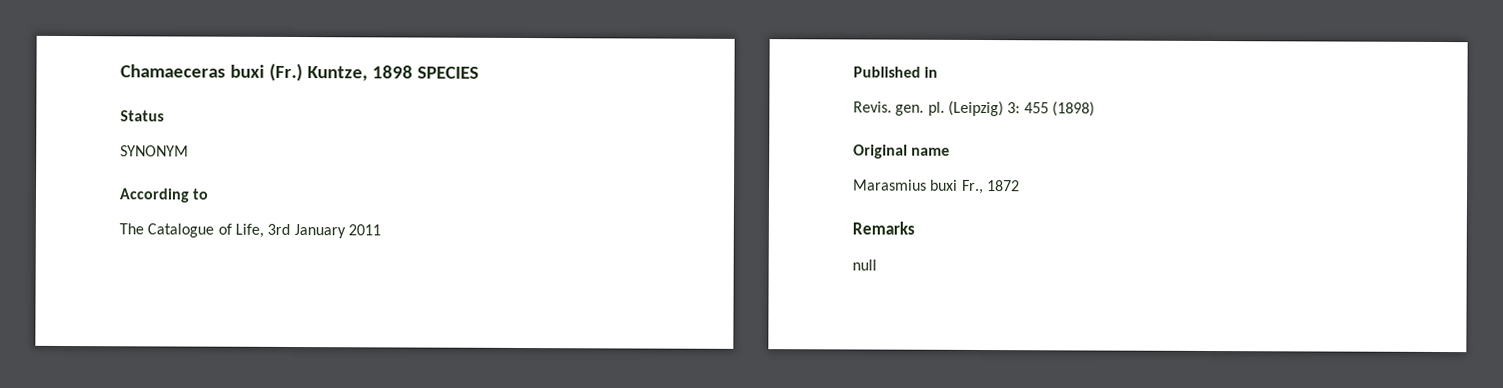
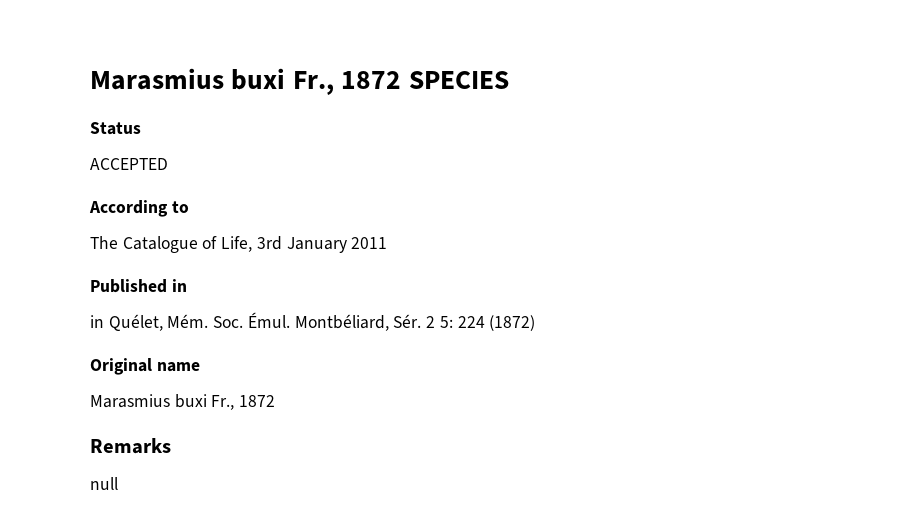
[120,62,413,82] Chamaeceras buxi (Fr.) Kuntze, 1898 -> [90,68,402,95] Marasmius buxi Fr., 1872
[120,145,189,157] SYNONYM -> [90,158,168,170] ACCEPTED
[853,100,1095,117] Revis. gen. pl. (Leipzig) 3: 455 (1898) -> [90,312,536,331] in Quélet, Mém. Soc. Émul. Montbéliard, Sér. 2 5: 224 (1872)

